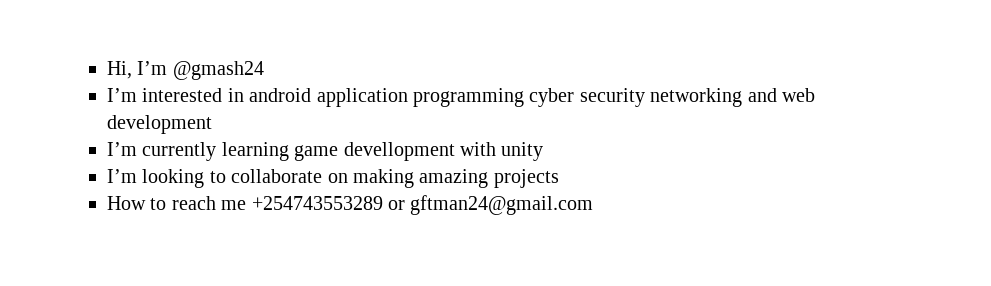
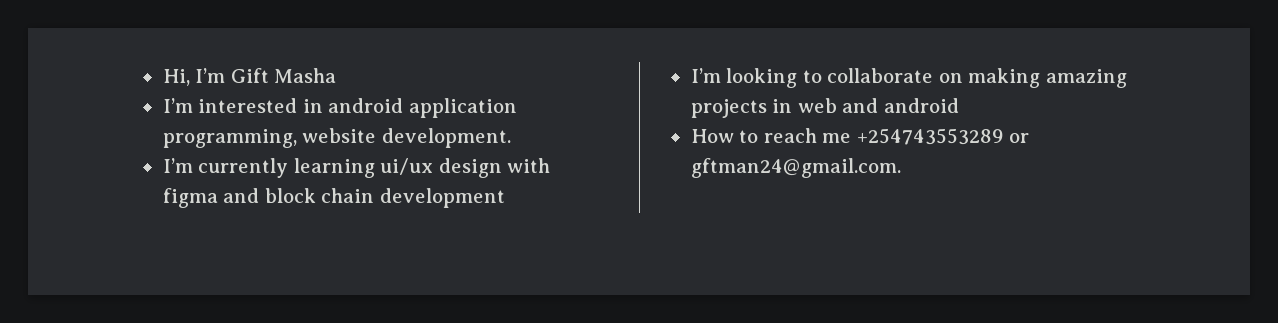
[172,61,264,80] @gmash24 -> [230,68,337,83] Gift Masha
[413,88,815,107] [107,115,212,134] [107,142,544,161] programming cyber security networking and web development // I’m currently learning game devellopment with unity -> [162,128,511,148] [162,158,551,178] [162,188,505,208] programming, website development. // I’m currently learning ui/ux design with figma and block chain development
(559, 178) none -> [772,98,959,113] in web and android
[410,195,594,215] gftman24@gmail.com -> [690,158,901,178] gftman24@gmail.com.

